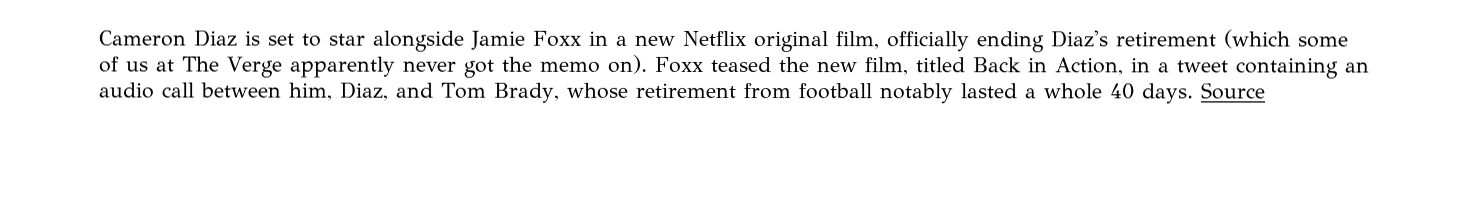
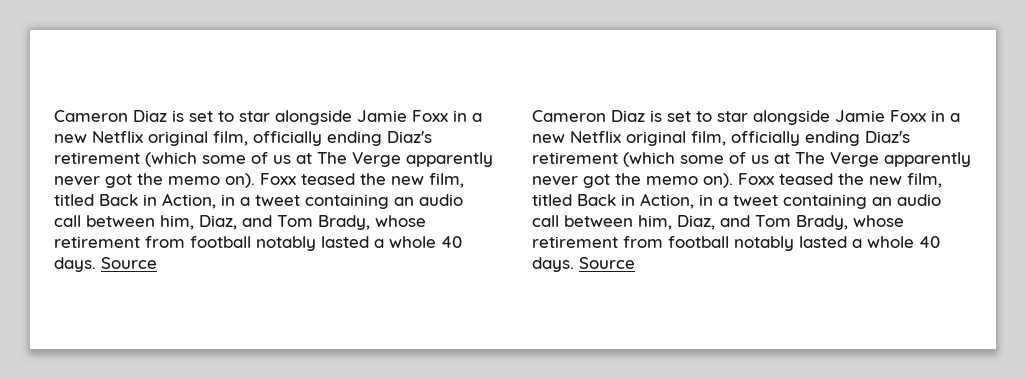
(1266, 91) none -> [532,110,960,125] [532,131,910,146] [532,152,971,167] [532,173,942,188] [532,193,941,209] [532,215,904,230] [532,236,940,251] [532,257,635,272] // Cameron Diaz is set to star alongside Jamie Foxx in a new Netflix original film, officially ending Diaz's retirement (which some of us at The Verge apparently never got the memo on). Foxx teased the new film, titled Back in Action, in a tweet containing an audio call between him, Diaz, and Tom Brady, whose retirement from football notably lasted a whole 40 days. Source

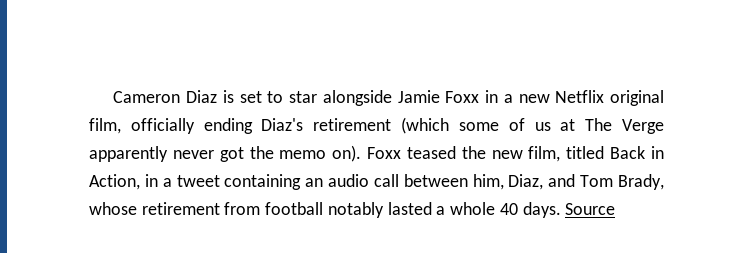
[532,110,960,125] [532,131,910,146] [532,152,971,167] [532,173,942,188] [532,193,941,209] [532,215,904,230] [532,236,940,251] [532,257,635,272] // Cameron Diaz is set to star alongside Jamie Foxx in a new Netflix original film, officially ending Diaz's retirement (which some of us at The Verge apparently never got the memo on). Foxx teased the new film, titled Back in Action, in a tweet containing an audio call between him, Diaz, and Tom Brady, whose retirement from football notably lasted a whole 40 days. Source -> (616, 209) none

